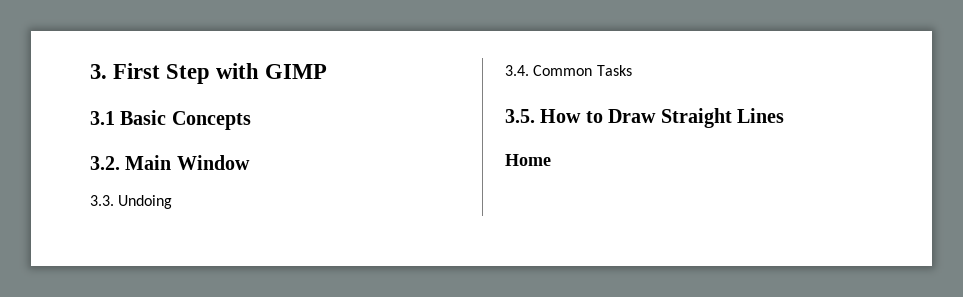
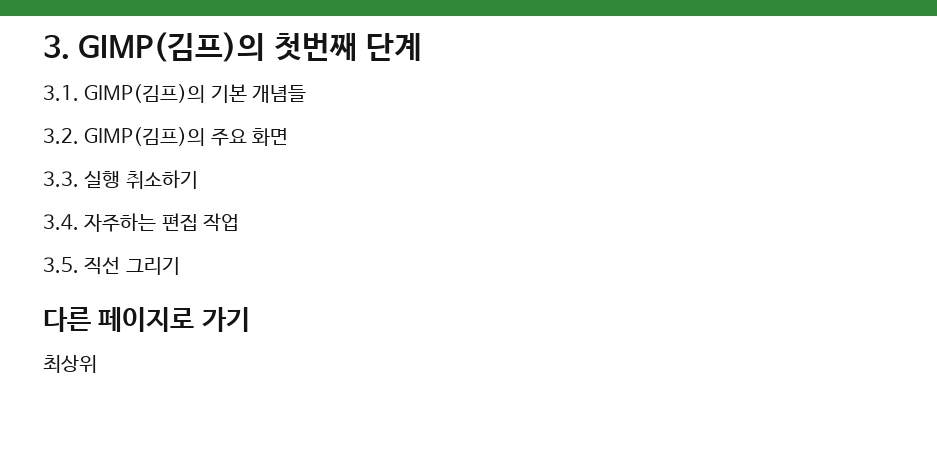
[113,63,328,84] [90,110,251,130] [90,155,250,170] First Step with GIMP // 3.1 Basic Concepts // 3.2. Main Window -> [78,32,423,62] [43,84,307,103] [43,127,289,146] GIMP(김프)의 첫번째 단계 // 3.1. GIMP(김프)의 기본 개념들 // 3.2. GIMP(김프)의 주요 화면
[118,195,173,209] Undoing -> [84,170,198,189] 실행 취소하기
[533,65,632,76] [505,108,784,128] [505,154,551,166] Common Tasks // 3.5. How to Draw Straight Lines // Home -> [84,213,240,232] [43,256,180,275] [43,307,250,332] [43,355,97,373] 자주하는 편집 작업 // 3.5. 직선 그리기 // 다른 페이지로 가기 // 최상위

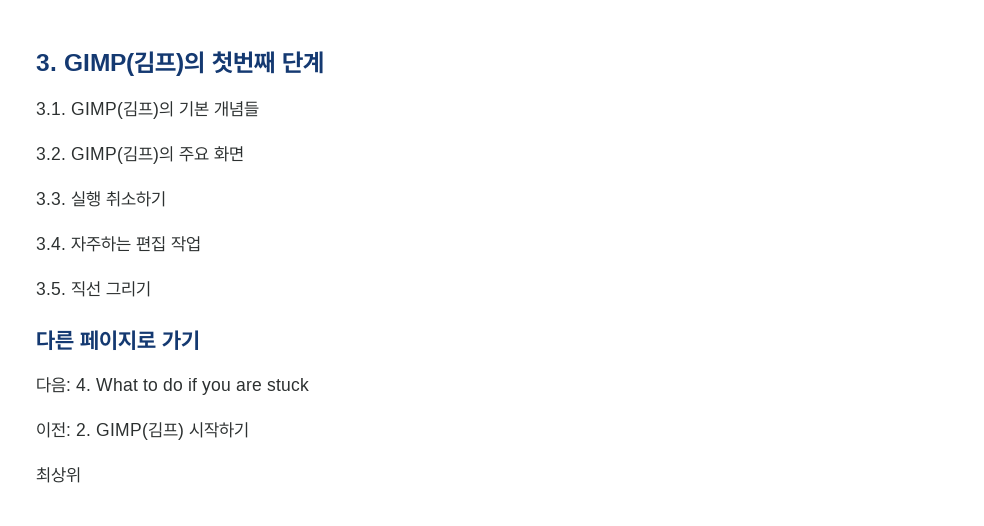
(250, 319) none -> [36,377,309,395] [36,422,249,440] // 다음: 4. What to do if you are stuck // 이전: 2. GIMP(김프) 시작하기

